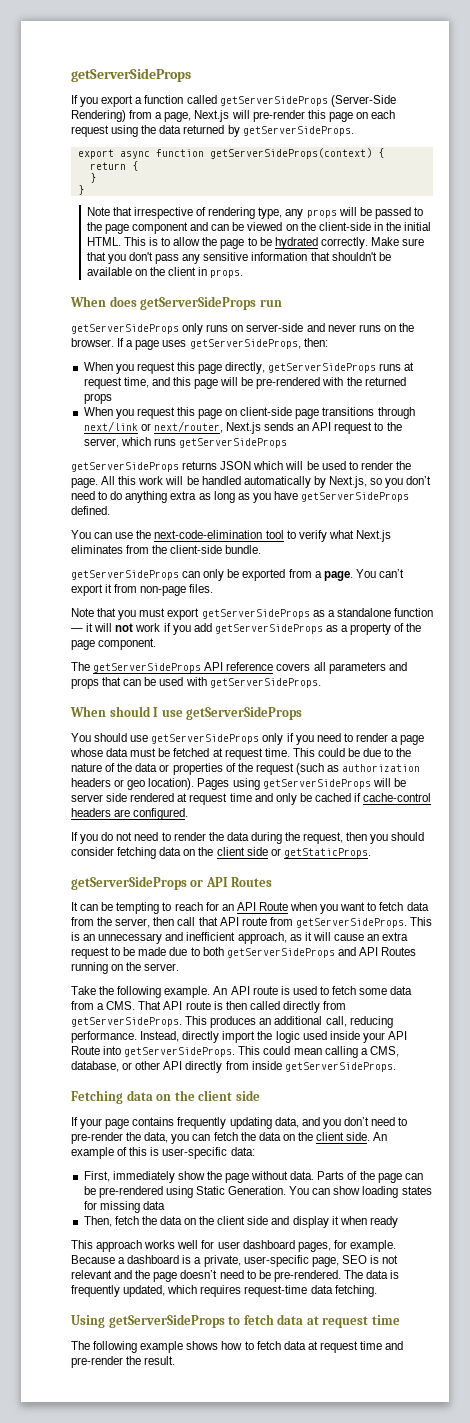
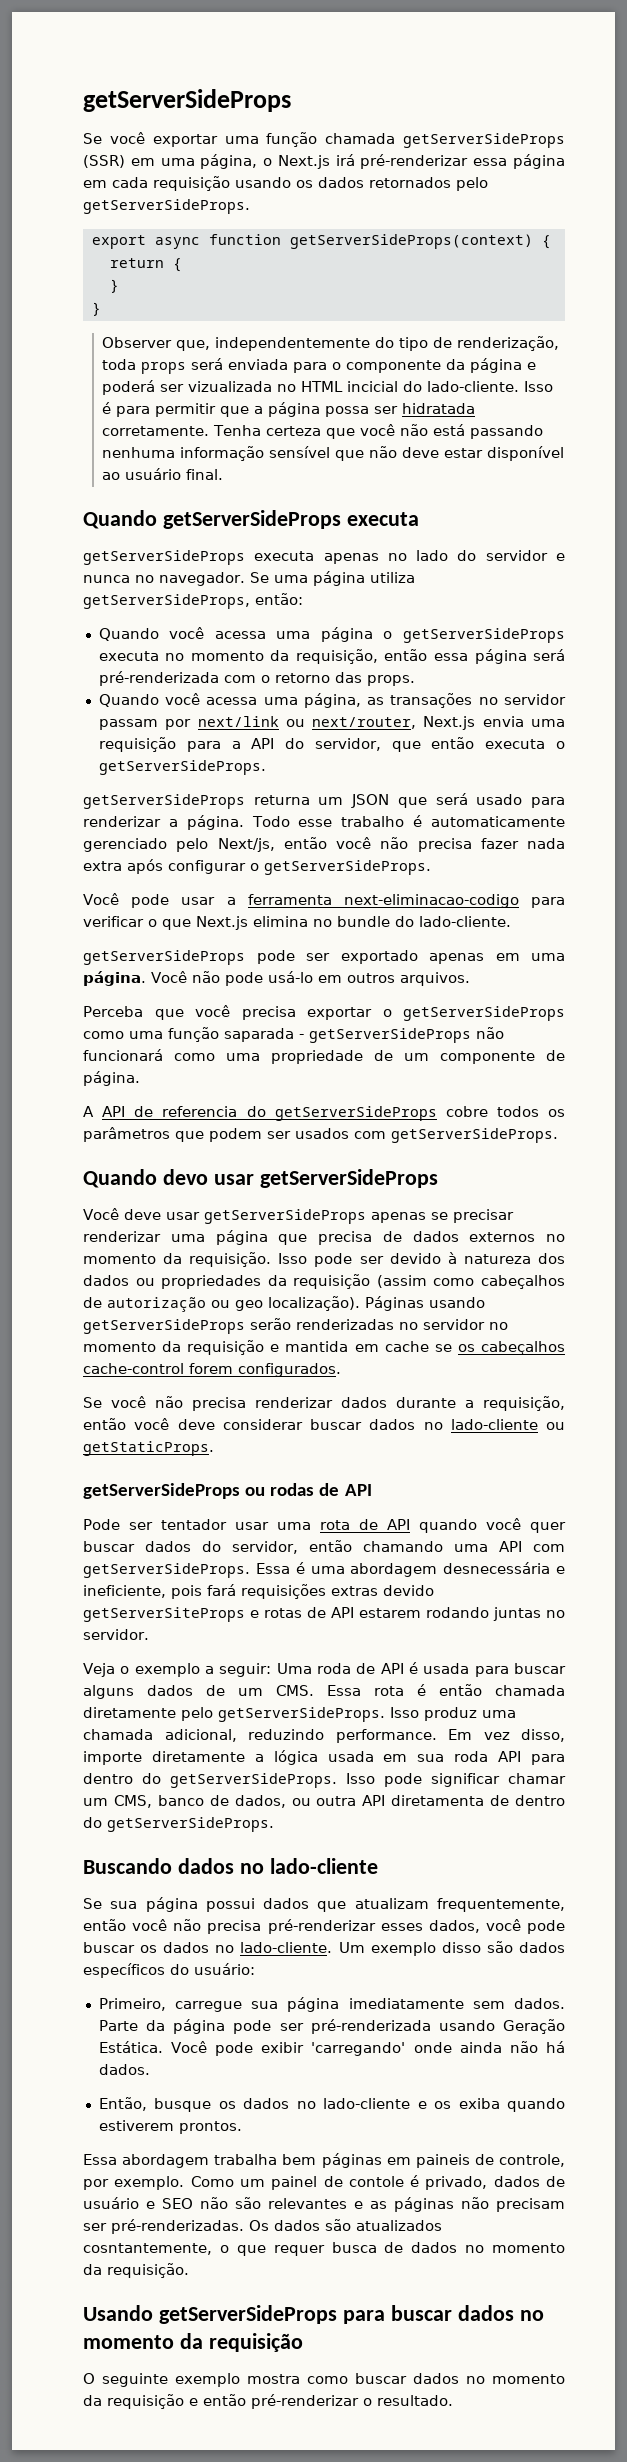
[71,68,191,82] [71,95,396,107] [71,110,396,122] [71,125,240,137] getServerSideProps // If you export a function called getServerSideProps (Server-Side Rendering) from a page, Next.js will pre-render this page on each request using the data returned by -> [83,89,291,112] [83,132,565,148] [83,154,565,169] [83,176,488,191] getServerSideProps // Se você exportar uma função chamada getServerSideProps (SSR) em uma página, o Next.js irá pré-renderizar essa página em cada requisição usando os dados retornados pelo
[86,207,423,219] [86,222,432,234] [86,237,425,249] [86,252,391,264] [86,267,244,278] [70,296,282,310] [71,323,414,335] [71,338,328,350] [83,362,415,374] [83,377,406,389] [83,393,112,404] [83,407,415,419] [83,421,402,434] [83,437,287,448] [71,461,411,472] [71,476,432,488] [71,491,410,503] [71,506,110,515] [71,530,391,542] [71,545,262,554] [71,569,404,581] [71,584,214,596] [71,608,433,620] [71,623,422,635] [71,638,157,650] [71,662,407,674] [71,677,321,689] [70,706,303,720] [71,733,425,745] [70,748,412,760] [71,763,421,775] [71,778,406,790] [71,793,432,805] [71,808,189,820] [71,832,425,844] [71,847,371,859] [71,876,273,890] [71,902,429,914] [71,917,433,928] [71,932,409,944] [71,947,417,959] [71,962,180,974] [71,986,413,998] [71,1001,347,1013] [71,1016,393,1028] [71,1031,407,1043] [71,1046,399,1058] [71,1061,396,1073] [71,1090,260,1104] [71,1117,408,1129] [71,1132,388,1144] [71,1147,255,1159] [83,1171,423,1183] [83,1186,432,1198] [83,1201,165,1213] [83,1216,398,1228] [71,1240,396,1252] [71,1255,399,1267] [71,1270,400,1282] [71,1285,377,1297] [71,1314,400,1328] [71,1341,404,1353] [71,1356,176,1368] Note that irrespective of rendering type, any props will be passed to the page component and can be viewed on the client-side in the initial HTML. This is to allow the page to be hydrated correctly. Make sure that you don't pass any sensitive information that shouldn't be available on the client in props. // When does getServerSideProps run // getServerSideProps only runs on server-side and never runs on the browser. If a page uses getServerSideProps, then: // When you request this page directly, getServerSideProps runs at request time, and this page will be pre-rendered with the returned props // When you request this page on client-side page transitions through next/link or next/router, Next.js sends an API request to the server, which runs getServerSideProps // getServerSideProps returns JSON which will be used to render the page. All this work will be handled automatically by Next.js, so you don’t need to do anything extra as long as you have getServerSideProps defined. // You can use the next-code-elimination tool to verify what Next.js eliminates from the client-side bundle. // getServerSideProps can only be exported from a page. You can’t export it from non-page files. // Note that you must export getServerSideProps as a standalone function — it will not work if you add getServerSideProps as a property of the page component. // The getServerSideProps API reference covers all parameters and props that can be used with getServerSideProps. // When should I use getServerSideProps // You should use getServerSideProps only if you need to render a page whose data must be fetched at request time. This could be due to the nature of the data or properties of the request (such as authorization headers or geo location). Pages using getServerSideProps will be server side rendered at request time and only be cached if cache-control headers are configured. // If you do not need to render the data during the request, then you should consider fetching data on the client side or getStaticProps. // getServerSideProps or API Routes // It can be tempting to reach for an API Route when you want to fetch data from the server, then call that API route from getServerSideProps. This is an unnecessary and inefficient approach, as it will cause an extra request to be made due to both getServerSideProps and API Routes running on the server. // Take the following example. An API route is used to fetch some data from a CMS. That API route is then called directly from getServerSideProps. This produces an additional call, reducing performance. Instead, directly import the logic used inside your API Route into getServerSideProps. This could mean calling a CMS, database, or other API directly from inside getServerSideProps. // Fetching data on the client side // If your page contains frequently updating data, and you don’t need to pre-render the data, you can fetch the data on the client side. An example of this is user-specific data: // First, immediately show the page without data. Parts of the page can be pre-rendered using Static Generation. You can show loading states for missing data // Then, fetch the data on the client side and display it when ready // This approach works well for user dashboard pages, for example. Because a dashboard is a private, user-specific page, SEO is not relevant and the page doesn’t need to be pre-rendered. The data is frequently updated, which requires request-time data fetching. // Using getServerSideProps to fetch data at request time // The following example shows how to fetch data at request time and pre-render the result. -> [102,336,560,351] [102,358,537,374] [102,380,554,395] [102,402,476,417] [102,424,544,439] [102,446,565,461] [102,468,224,480] [83,510,419,529] [83,550,565,565] [83,571,415,586] [83,593,303,609] [98,627,565,643] [98,649,566,664] [98,671,415,686] [98,693,567,708] [98,716,565,730] [98,737,566,752] [98,760,266,775] [83,793,565,809] [83,815,565,830] [83,837,565,852] [83,859,431,875] [83,893,565,908] [83,916,511,930] [83,950,565,965] [83,971,470,986] [83,1005,565,1021] [83,1027,504,1043] [83,1049,565,1064] [83,1071,140,1086] [83,1106,565,1121] [83,1127,558,1143] [83,1169,438,1188] [83,1208,514,1224] [83,1230,565,1245] [83,1252,565,1267] [83,1274,565,1289] [83,1296,485,1312] [83,1318,508,1334] [83,1340,565,1355] [83,1363,341,1377] [83,1396,565,1411] [83,1418,565,1430] [83,1441,214,1456] [83,1483,372,1499] [83,1518,566,1533] [83,1540,565,1554] [83,1562,565,1578] [83,1584,434,1599] [83,1607,565,1622] [83,1629,149,1640] [83,1662,567,1677] [83,1684,565,1699] [83,1707,516,1722] [83,1729,565,1743] [83,1750,566,1765] [83,1773,566,1788] [83,1795,565,1808] [83,1817,274,1832] [83,1858,378,1874] [83,1897,565,1912] [83,1919,565,1934] [83,1941,565,1956] [83,1963,255,1978] [98,1997,565,2012] [98,2019,565,2034] [98,2041,566,2056] [98,2064,150,2075] [98,2097,565,2112] [98,2120,242,2134] [83,2153,565,2168] [83,2175,565,2190] [83,2197,565,2212] [83,2219,442,2234] [83,2242,565,2256] [83,2263,189,2278] [83,2305,544,2324] [83,2333,303,2352] [83,2373,565,2387] [83,2394,453,2409] Observer que, independentemente do tipo de renderização, toda props será enviada para o componente da página e poderá ser vizualizada no HTML incicial do lado-cliente. Isso é para permitir que a página possa ser hidratada corretamente. Tenha certeza que você não está passando nenhuma informação sensível que não deve estar disponível ao usuário final. // Quando getServerSideProps executa // getServerSideProps executa apenas no lado do servidor e nunca no navegador. Se uma página utiliza getServerSideProps, então: // Quando você acessa uma página o getServerSideProps executa no momento da requisição, então essa página será pré-renderizada com o retorno das props. // Quando você acessa uma página, as transações no servidor passam por next/link ou next/router, Next.js envia uma requisição para a API do servidor, que então executa o getServerSideProps. // getServerSideProps returna um JSON que será usado para renderizar a página. Todo esse trabalho é automaticamente gerenciado pelo Next/js, então você não precisa fazer nada extra após configurar o getServerSideProps. // Você pode usar a ferramenta next-eliminacao-codigo para verificar o que Next.js elimina no bundle do lado-cliente. // getServerSideProps pode ser exportado apenas em uma página. Você não pode usá-lo em outros arquivos. // Perceba que você precisa exportar o getServerSideProps como uma função saparada - getServerSideProps não funcionará como uma propriedade de um componente de página. // A API de referencia do getServerSideProps cobre todos os parâmetros que podem ser usados com getServerSideProps. // Quando devo usar getServerSideProps // Você deve usar getServerSideProps apenas se precisar renderizar uma página que precisa de dados externos no momento da requisição. Isso pode ser devido à natureza dos dados ou propriedades da requisição (assim como cabeçalhos de autorização ou geo localização). Páginas usando getServerSideProps serão renderizadas no servidor no momento da requisição e mantida em cache se os cabeçalhos cache-control forem configurados. // Se você não precisa renderizar dados durante a requisição, então você deve considerar buscar dados no lado-cliente ou getStaticProps. // getServerSideProps ou rodas de API // Pode ser tentador usar uma rota de API quando você quer buscar dados do servidor, então chamando uma API com getServerSideProps. Essa é uma abordagem desnecessária e ineficiente, pois fará requisições extras devido getServerSiteProps e rotas de API estarem rodando juntas no servidor. // Veja o exemplo a seguir: Uma roda de API é usada para buscar alguns dados de um CMS. Essa rota é então chamada diretamente pelo getServerSideProps. Isso produz uma chamada adicional, reduzindo performance. Em vez disso, importe diretamente a lógica usada em sua roda API para dentro do getServerSideProps. Isso pode significar chamar um CMS, banco de dados, ou outra API diretamenta de dentro do getServerSideProps. // Buscando dados no lado-cliente // Se sua página possui dados que atualizam frequentemente, então você não precisa pré-renderizar esses dados, você pode buscar os dados no lado-cliente. Um exemplo disso são dados específicos do usuário: // Primeiro, carregue sua página imediatamente sem dados. Parte da página pode ser pré-renderizada usando Geração Estática. Você pode exibir 'carregando' onde ainda não há dados. // Então, busque os dados no lado-cliente e os exiba quando estiverem prontos. // Essa abordagem trabalha bem páginas em paineis de controle, por exemplo. Como um painel de contole é privado, dados de usuário e SEO não são relevantes e as páginas não precisam ser pré-renderizadas. Os dados são atualizados cosntantemente, o que requer busca de dados no momento da requisição. // Usando getServerSideProps para buscar dados no momento da requisição // O seguinte exemplo mostra como buscar dados no momento da requisição e então pré-renderizar o resultado.

